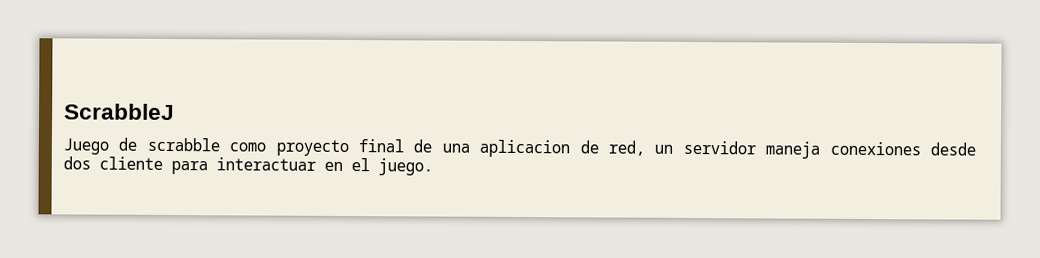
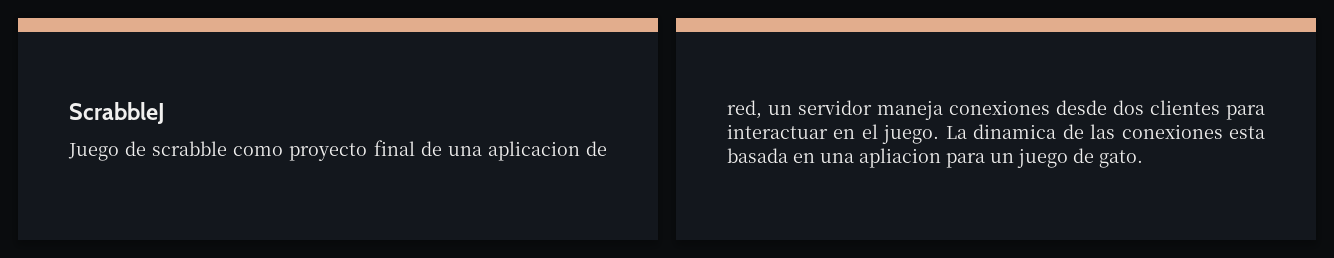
[99,156,163,170] cliente -> [1150,100,1220,115] clientes
(433, 167) none -> [945,124,1265,139] [727,148,1143,168] La dinamica de las conexiones esta basada en una apliacion para un juego de gato.

